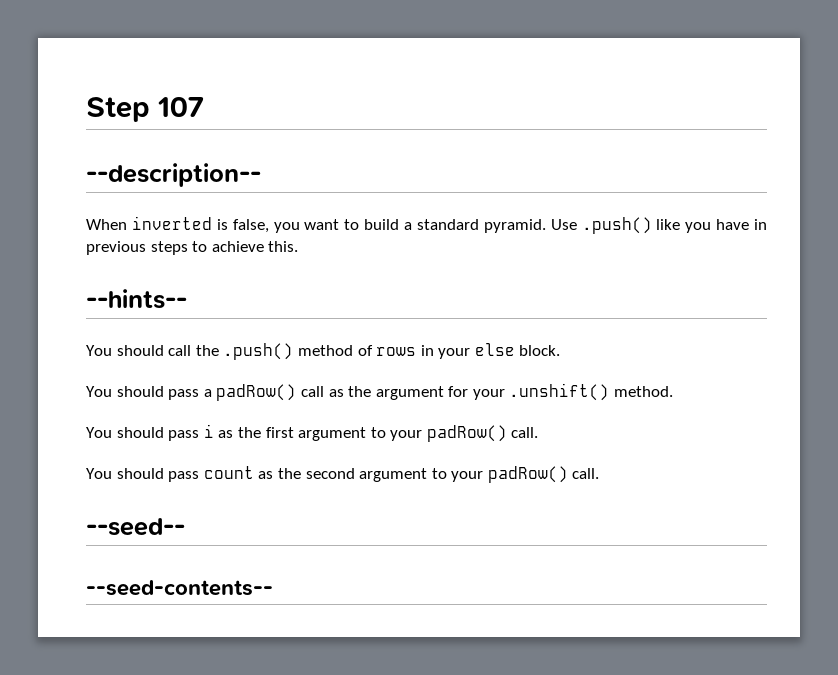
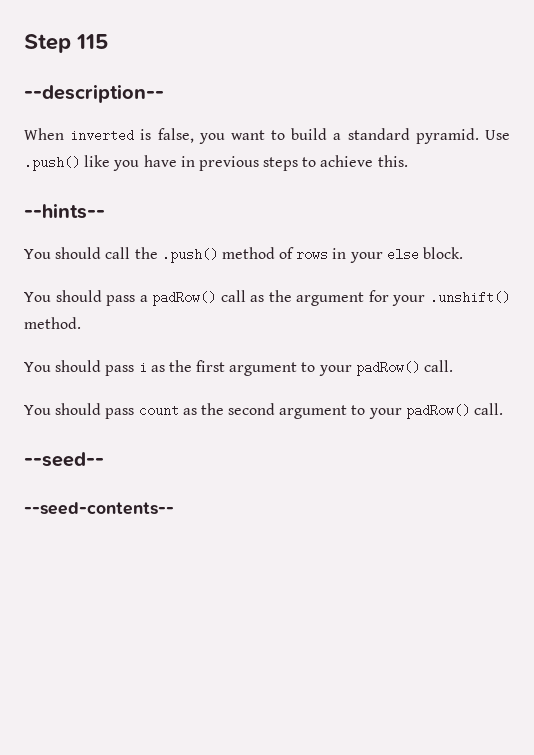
[157,97,204,117] 107 -> [76,34,108,49] 115

